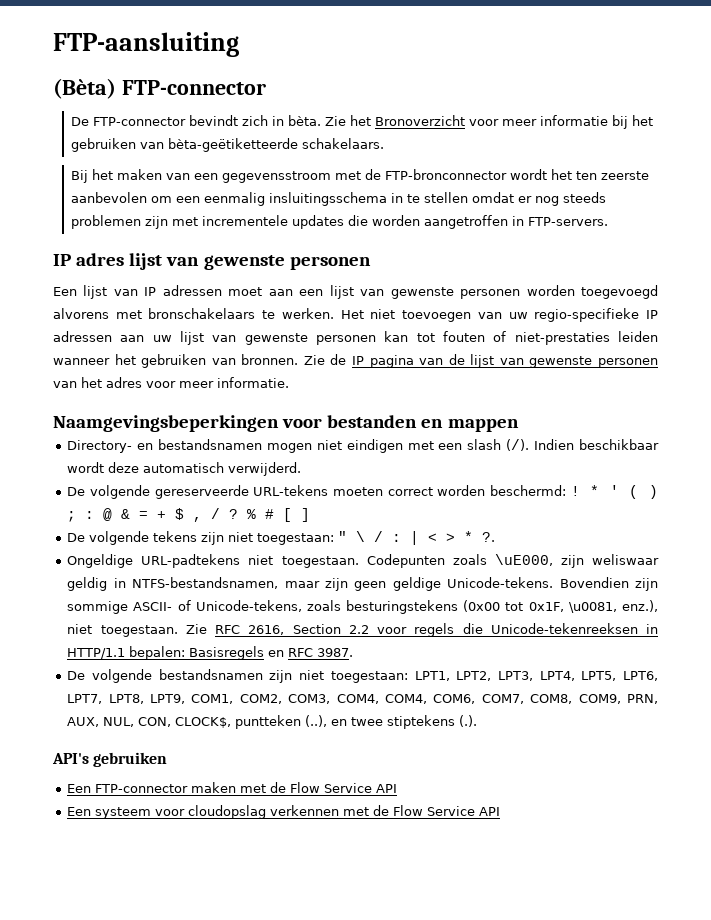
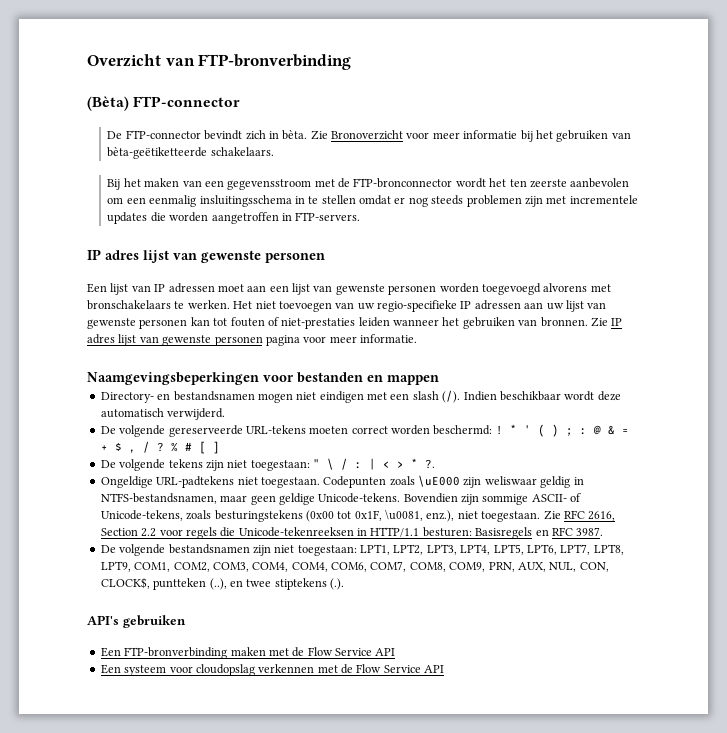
[53,32,239,57] FTP-aansluiting -> [87,54,352,70] Overzicht van FTP-bronverbinding
[349,115,371,126] het -> (328, 135) none
[330,354,658,368] [53,377,142,388] de IP pagina van de lijst van gewenste personen van het adres -> [611,318,623,326] [87,334,300,346] IP adres lijst van gewenste personen pagina
[494,554,553,566] \uE000, -> [418,475,460,487] \uE000
[324,578,348,591] zijn -> (248, 498) none
[129,646,186,660] bepalen: -> [422,527,472,537] besturen:
[95,784,189,793] FTP-connector -> [124,647,228,659] FTP-bronverbinding

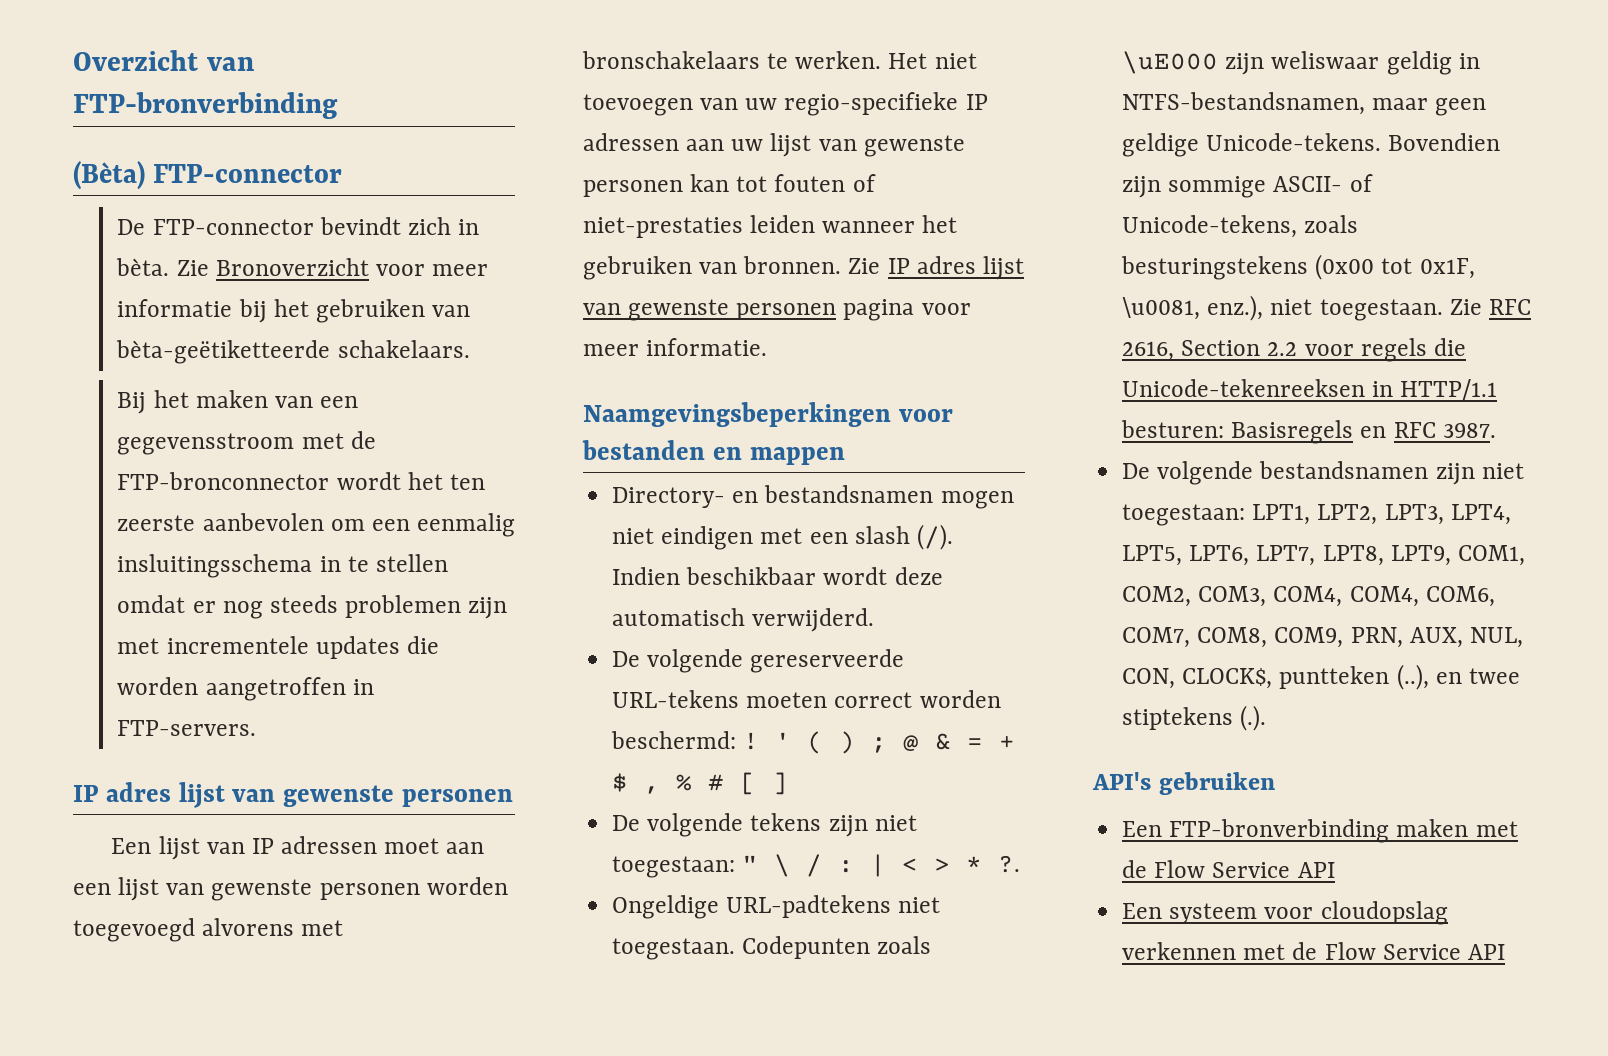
[509,424,517,434] * -> (760, 741) none
[579,428,587,435] : -> (888, 745) none
[142,441,164,453] / ? -> (661, 790) none

